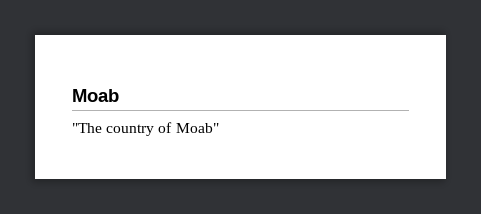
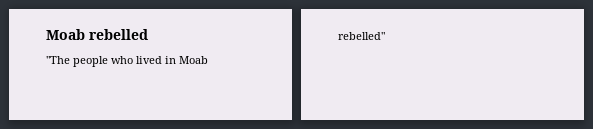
[72,89,119,102] Moab -> [46,29,148,40] Moab rebelled
[106,122,219,136] country of Moab" -> [73,56,208,67] [338,32,385,40] people who lived in Moab rebelled"

